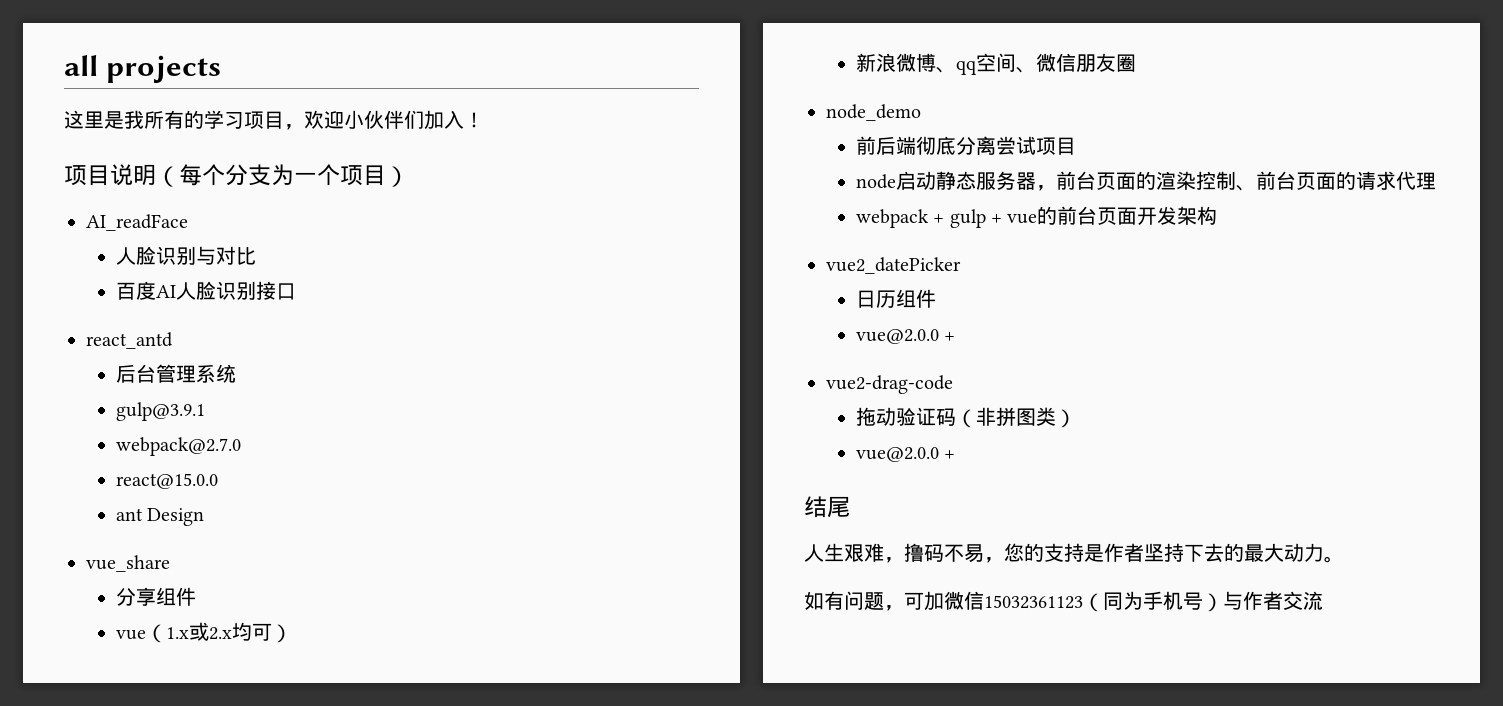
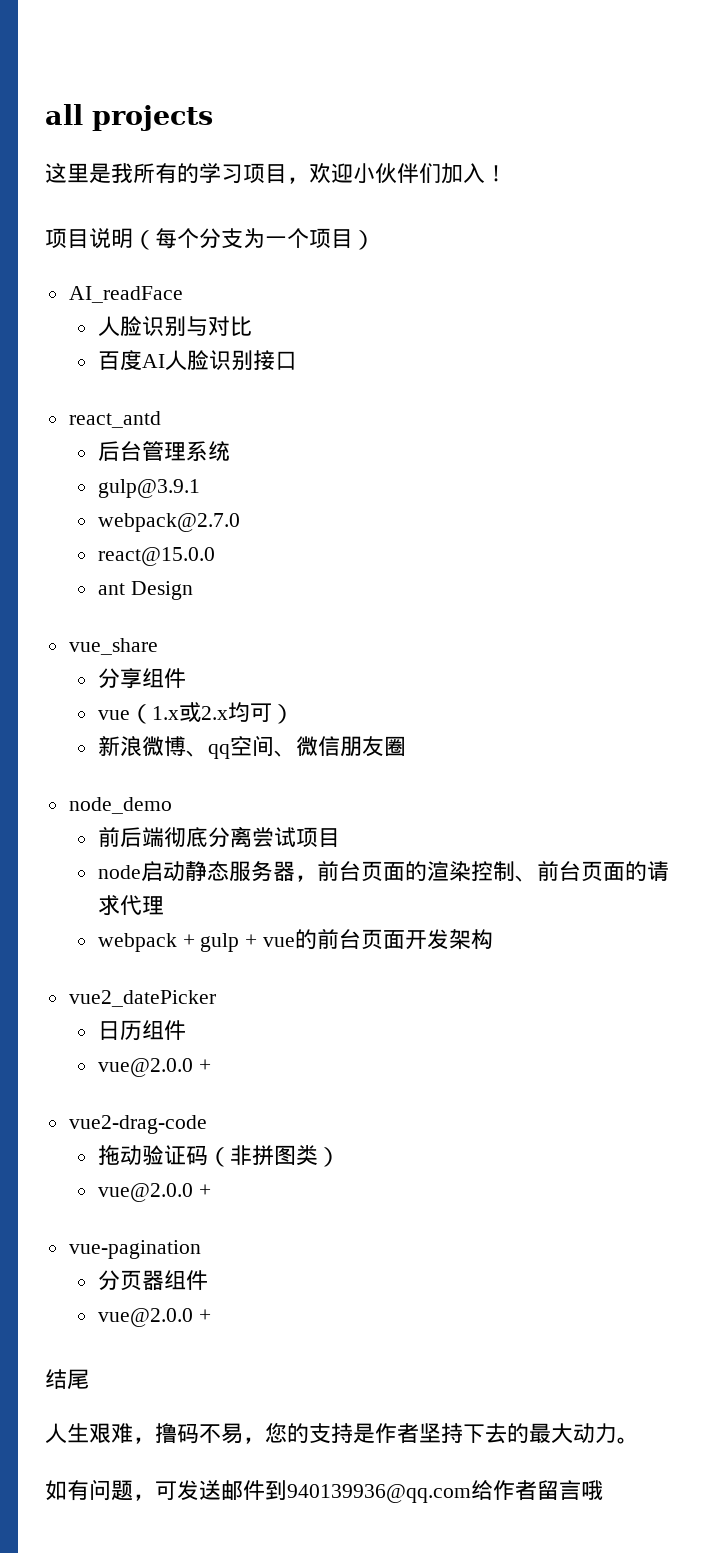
(956, 454) none -> [68,1240,201,1259] [97,1270,208,1291] [97,1308,211,1327] // vue-pagination // 分页器组件 // vue@2.0.0 +
[924,591,1323,612] 加微信15032361123（同为手机号）与作者交流 -> [177,1480,603,1503] 发送邮件到940139936@qq.com给作者留言哦

